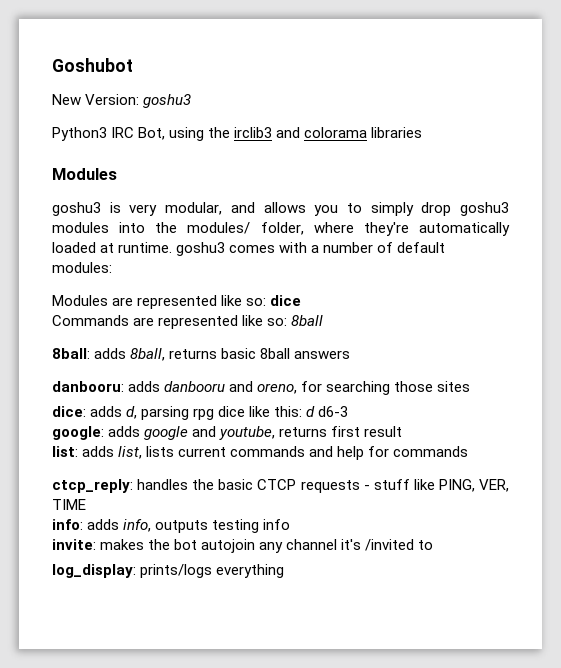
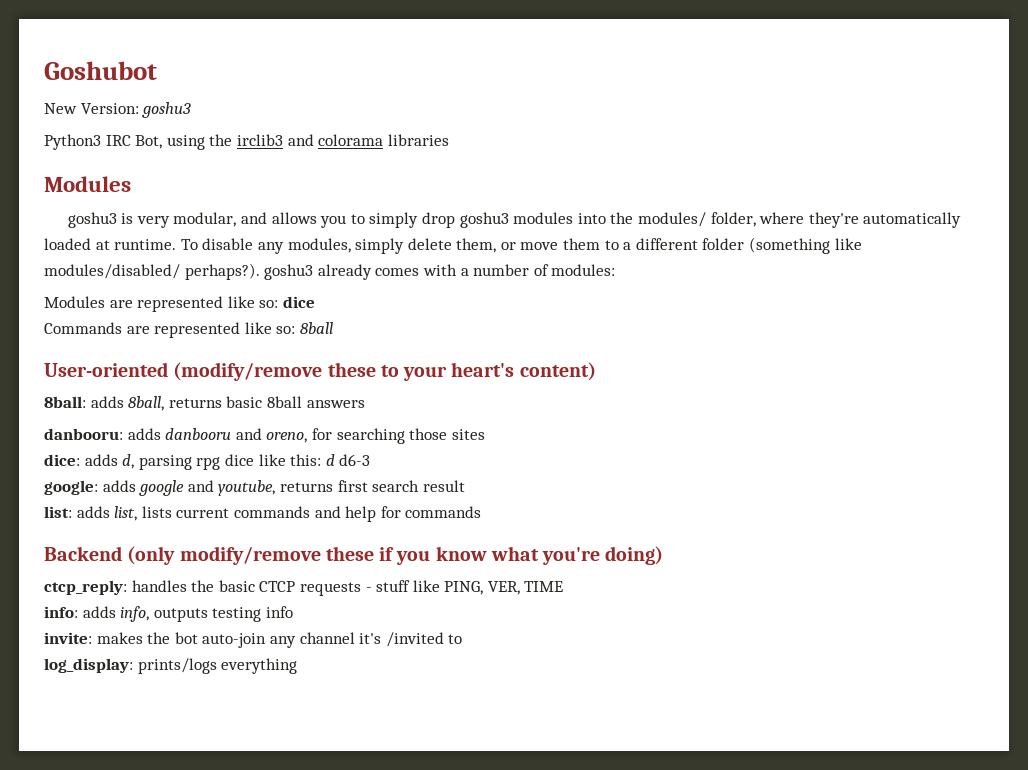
[176,242,226,256] goshu3 -> [180,237,862,254] [44,263,372,280] To disable any modules, simply delete them, or move them to a different folder (something like modules/disabled/ perhaps?). goshu3 already
[397,242,446,253] default -> (549, 270) none
(324, 320) none -> [44,362,596,381] // User-oriented (modify/remove these to your heart's content)
(361, 431) none -> [372,480,420,492] search
(469, 451) none -> [44,546,664,565] // Backend (only modify/remove these if you know what you're doing)
[201,539,256,553] autojoin -> [202,633,267,648] auto-join

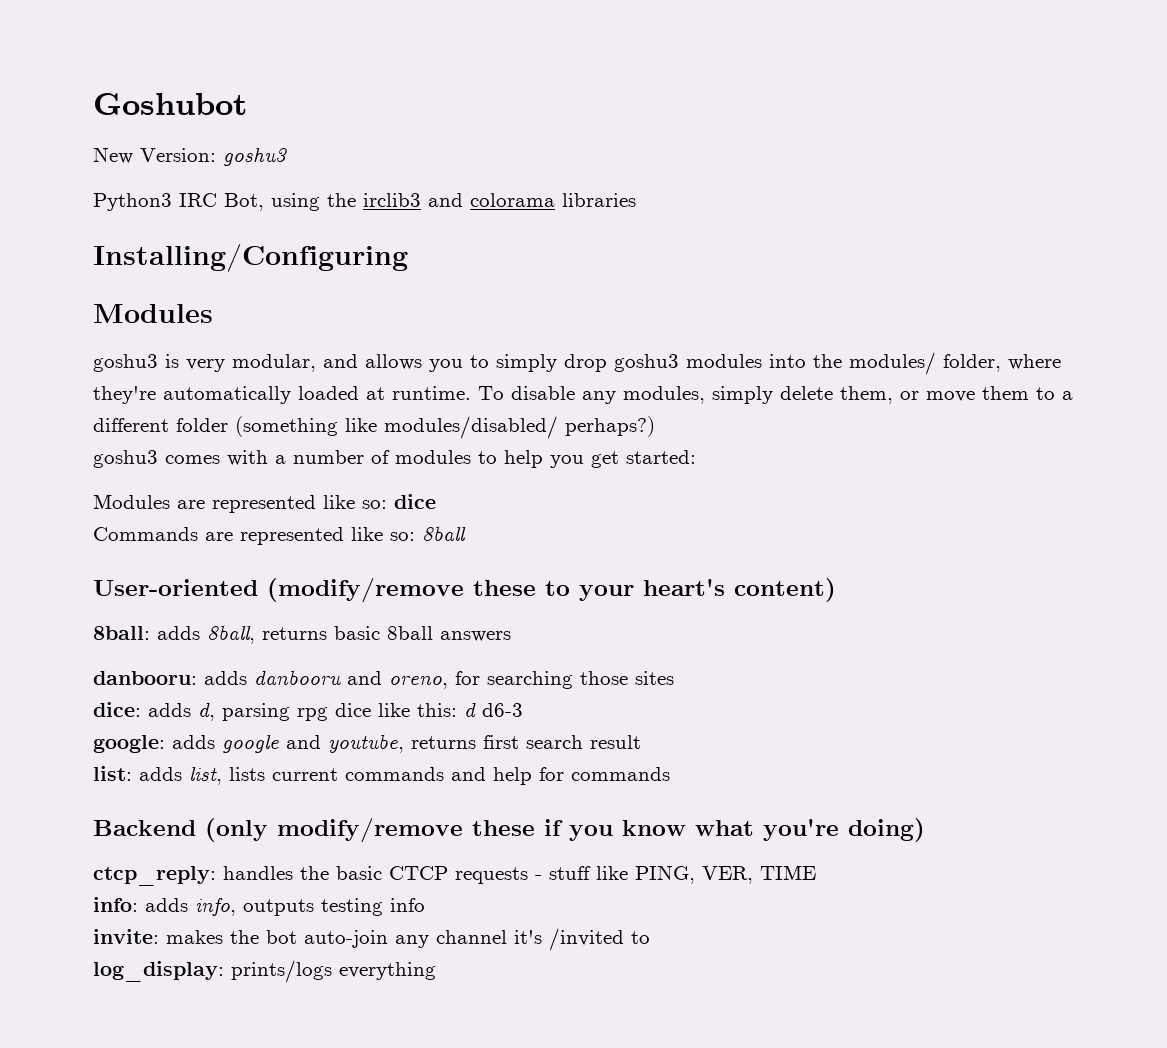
(449, 140) none -> [93,244,408,272] // Installing/Configuring
[184,263,372,280] perhaps?). goshu3 already -> [565,416,655,437] [93,450,158,468] perhaps?) // goshu3
[551,264,616,276] modules: -> [395,450,696,468] modules to help you get started:

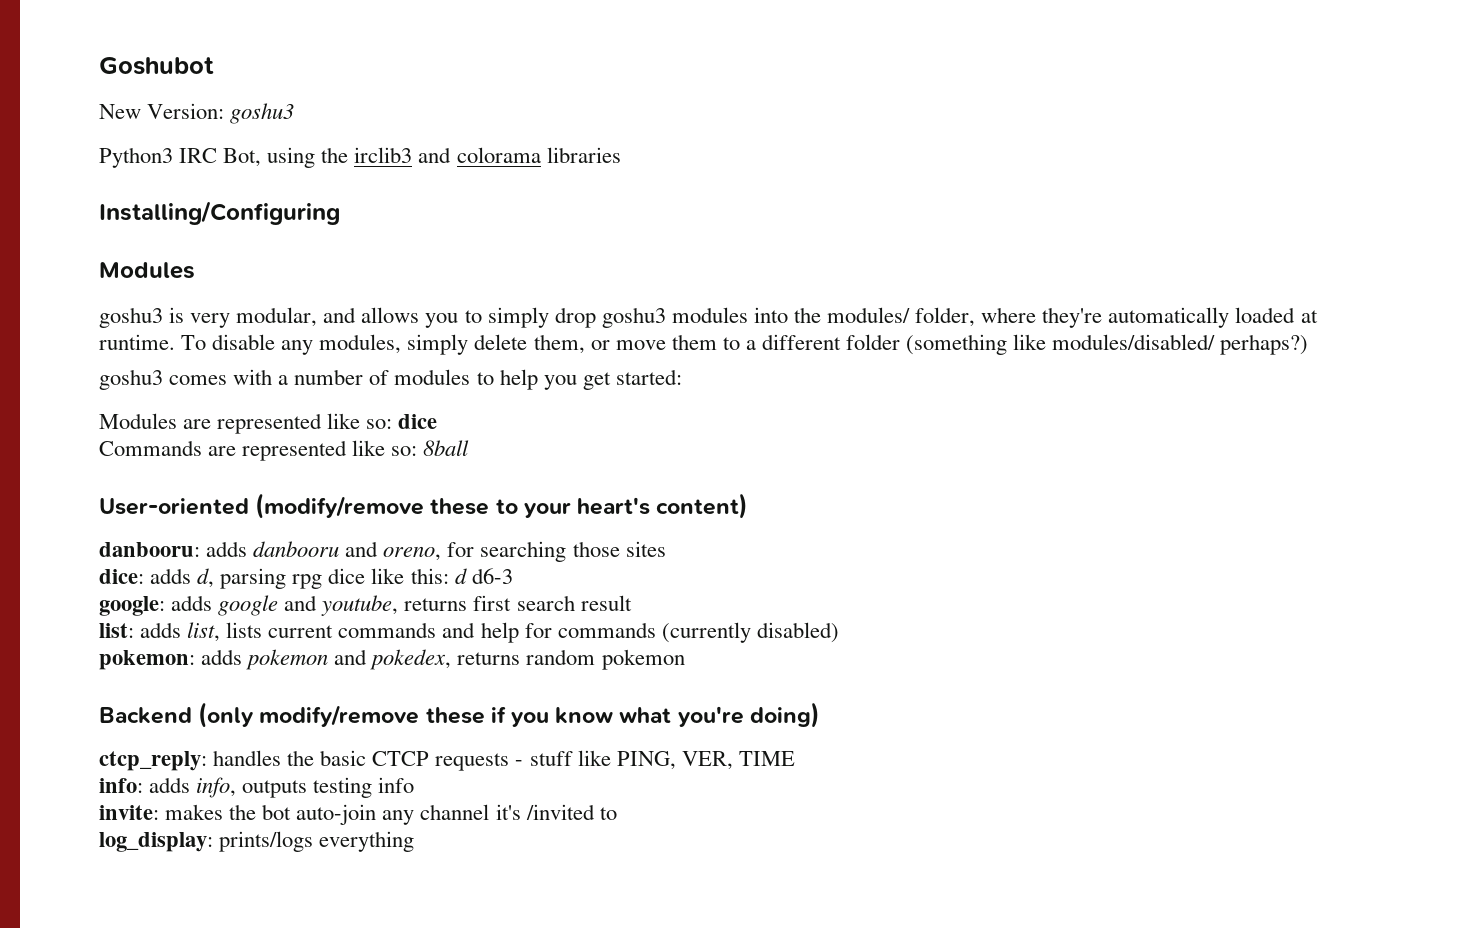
[93,624,511,644] // 8ball: adds 8ball, returns basic 8ball answers -> (749, 506) none
(670, 774) none -> [661,622,839,643] [99,649,685,670] (currently disabled) // pokemon: adds pokemon and pokedex, returns random pokemon

